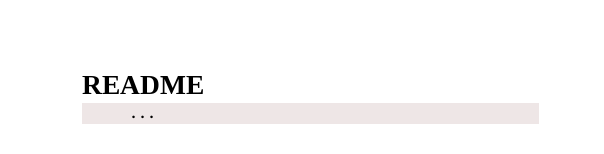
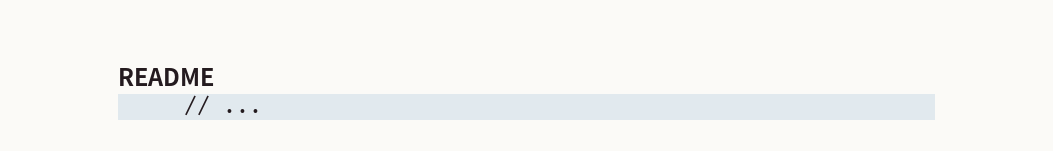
(204, 85) none -> [183,95,210,116] //

